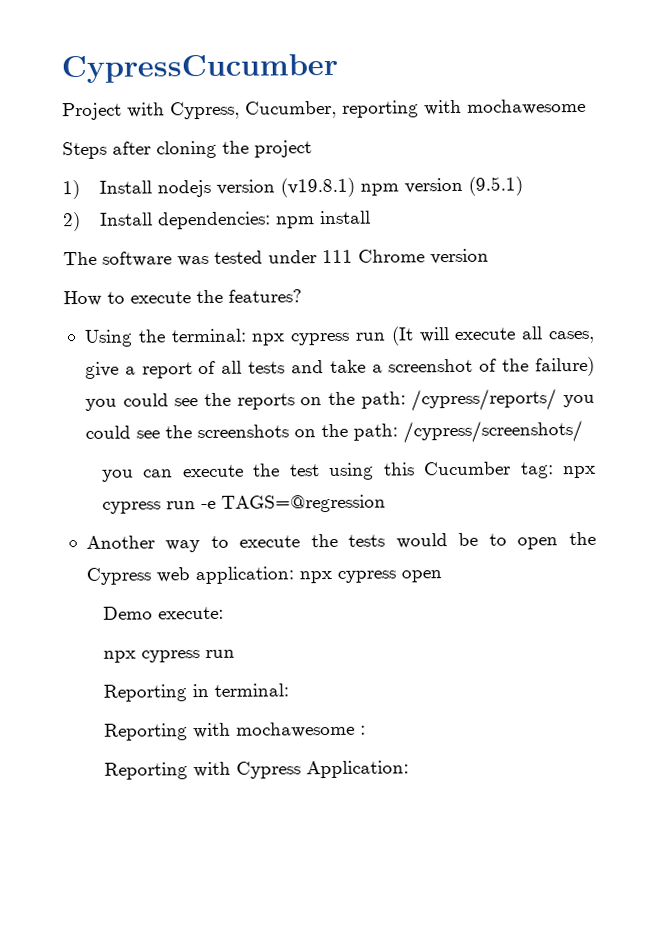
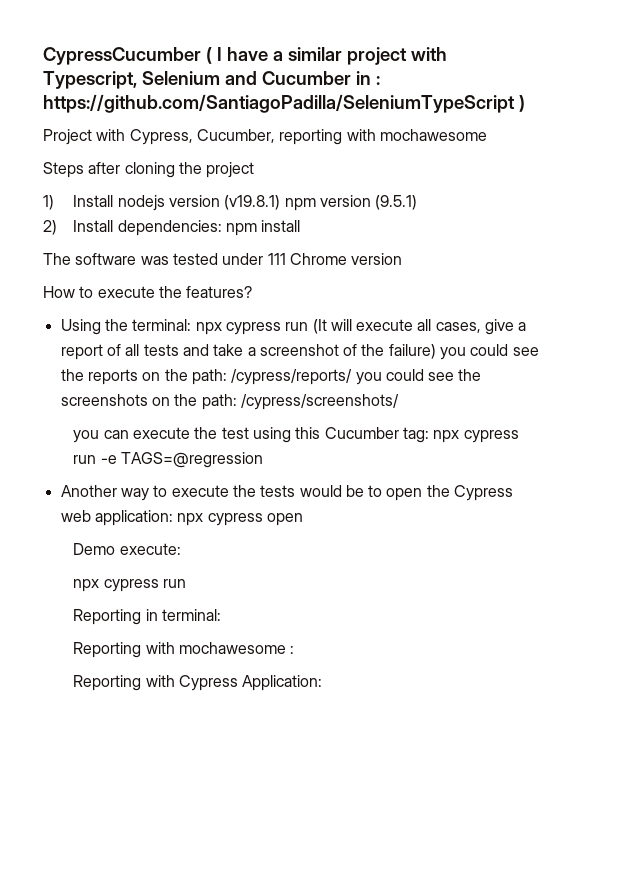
(338, 68) none -> [205,47,447,65] [43,71,380,89] [43,94,525,113] ( I have a similar project with Typescript, Selenium and Cucumber in : https://github.com/SantiagoPadilla/SeleniumTypeScript )

